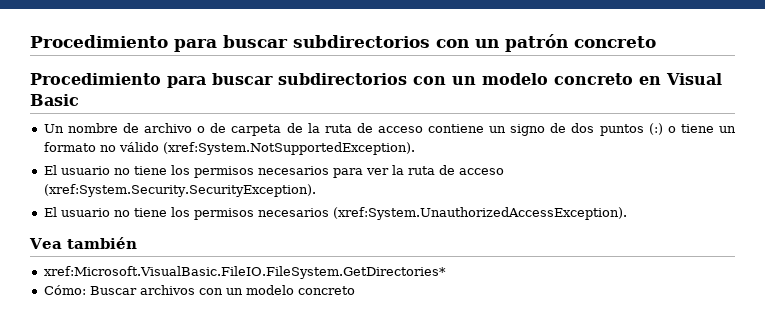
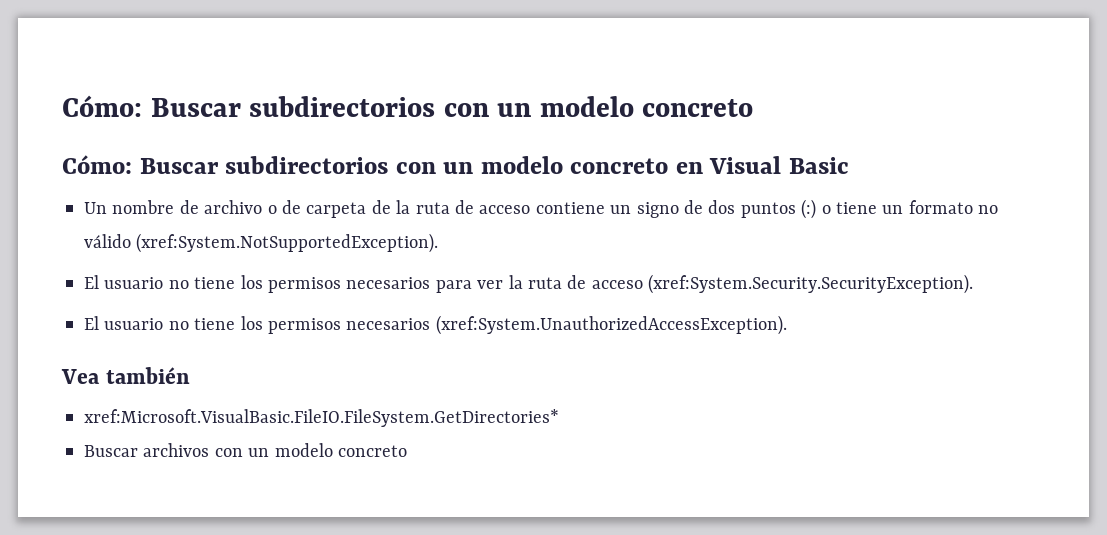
[30,34,568,52] Procedimiento para buscar subdirectorios con un patrón -> [62,95,634,117] Cómo: Buscar subdirectorios con un modelo
[30,73,273,88] Procedimiento para buscar -> [62,155,219,174] Cómo: Buscar
[43,285,86,295] Cómo: -> (559, 418) none

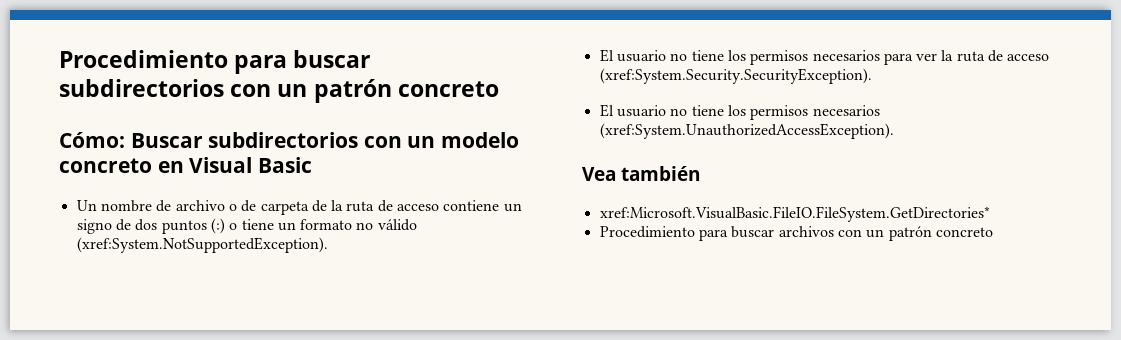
[62,95,634,117] Cómo: Buscar subdirectorios con un modelo -> [59,50,371,74] [59,79,392,103] Procedimiento para buscar subdirectorios con un patrón
[84,445,138,457] Buscar -> [599,226,775,241] Procedimiento para buscar
[274,443,333,457] modelo -> [888,226,932,241] patrón

